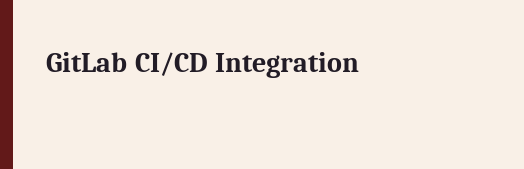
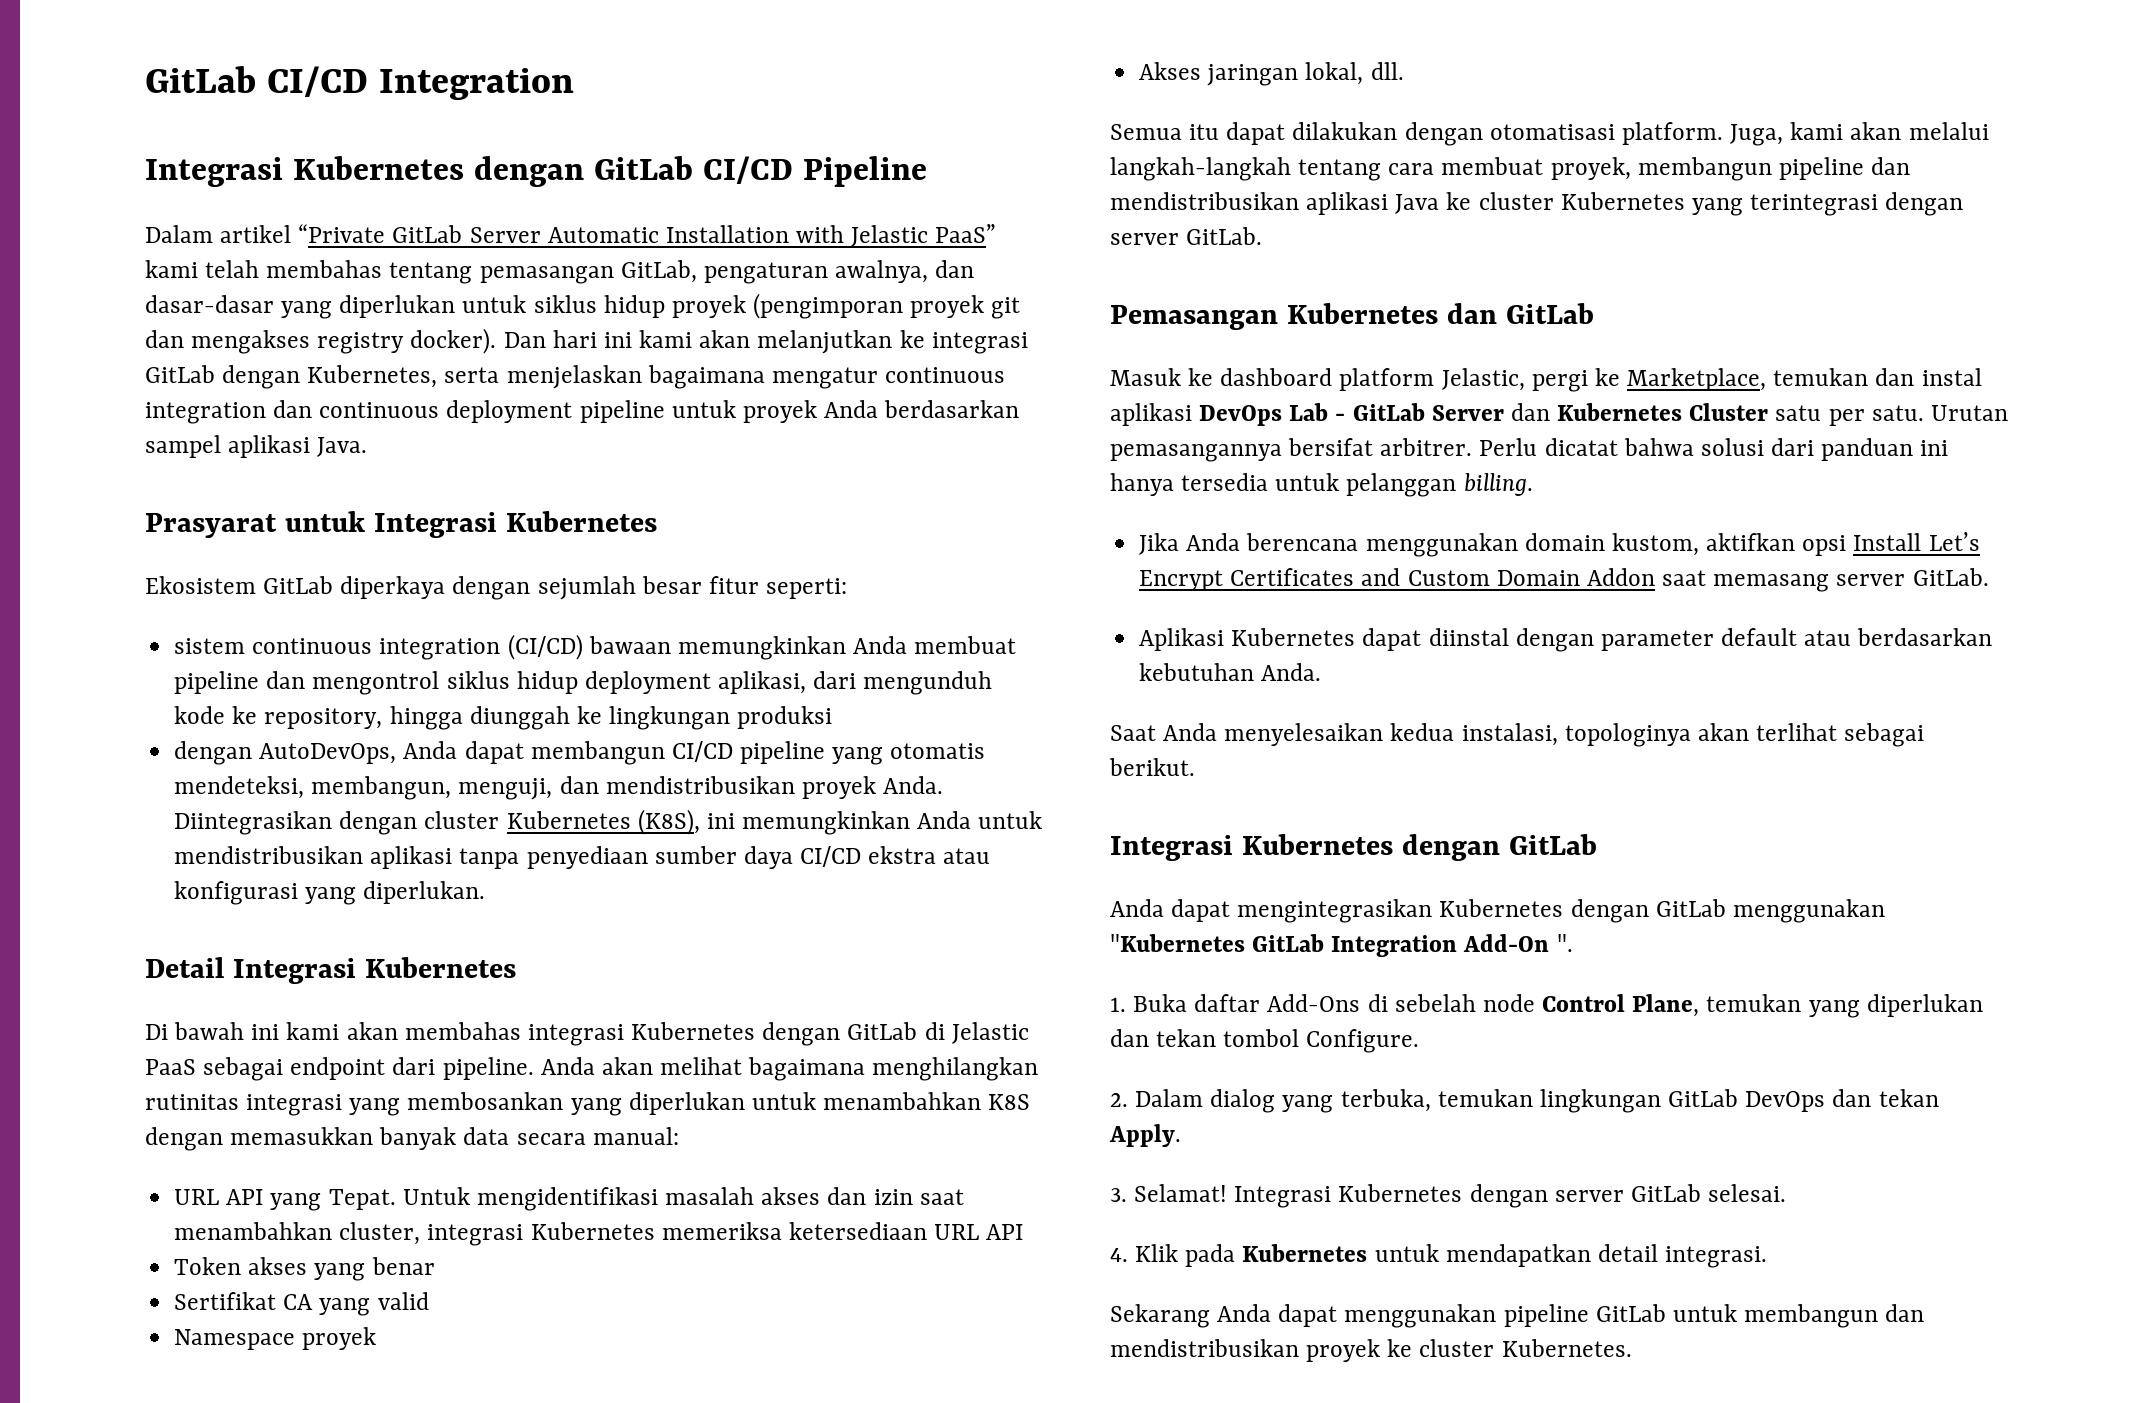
(360, 65) none -> [145,156,927,187] [145,224,997,247] [145,260,975,284] [145,293,1021,319] [145,328,1028,354] [145,365,1006,389] [145,400,1020,424] [145,435,368,458] [145,511,657,538] [145,576,848,600] [174,634,1017,660] [174,671,993,695] [174,706,833,730] [174,741,986,765] [174,776,944,800] [174,809,1043,835] [174,846,991,869] [174,881,486,905] [145,957,516,984] [145,1022,1029,1046] [145,1057,1039,1081] [145,1092,1031,1116] [145,1127,679,1151] [174,1187,964,1211] [174,1222,1024,1246] [174,1257,435,1281] [174,1292,429,1316] [174,1327,377,1350] [1139,62,1404,86] [1110,122,1989,146] [1110,157,1911,181] [1110,192,1964,216] [1110,227,1263,245] [1110,303,1594,330] [1110,368,1982,392] [1110,403,2008,426] [1110,438,1949,462] [1110,473,1533,497] [1139,532,1980,557] [1139,568,1989,592] [1139,628,1993,652] [1139,663,1322,681] [1110,723,1925,747] [1109,758,1195,776] [1110,834,1597,861] [1110,899,1885,923] [1110,934,1573,957] [1110,994,1983,1018] [1110,1029,1420,1053] [1110,1089,1939,1113] [1109,1124,1181,1147] [1110,1184,1787,1208] [1110,1244,1768,1268] [1110,1304,1925,1328] [1110,1339,1632,1362] // Integrasi Kubernetes dengan GitLab CI/CD Pipeline // Dalam artikel “Private GitLab Server Automatic Installation with Jelastic PaaS” kami telah membahas tentang pemasangan GitLab, pengaturan awalnya, dan dasar-dasar yang diperlukan untuk siklus hidup proyek (pengimporan proyek git dan mengakses registry docker). Dan hari ini kami akan melanjutkan ke integrasi GitLab dengan Kubernetes, serta menjelaskan bagaimana mengatur continuous integration dan continuous deployment pipeline untuk proyek Anda berdasarkan sampel aplikasi Java. // Prasyarat untuk Integrasi Kubernetes // Ekosistem GitLab diperkaya dengan sejumlah besar fitur seperti: // sistem continuous integration (CI/CD) bawaan memungkinkan Anda membuat pipeline dan mengontrol siklus hidup deployment aplikasi, dari mengunduh kode ke repository, hingga diunggah ke lingkungan produksi // dengan AutoDevOps, Anda dapat membangun CI/CD pipeline yang otomatis mendeteksi, membangun, menguji, dan mendistribusikan proyek Anda. Diintegrasikan dengan cluster Kubernetes (K8S), ini memungkinkan Anda untuk mendistribusikan aplikasi tanpa penyediaan sumber daya CI/CD ekstra atau konfigurasi yang diperlukan. // Detail Integrasi Kubernetes // Di bawah ini kami akan membahas integrasi Kubernetes dengan GitLab di Jelastic PaaS sebagai endpoint dari pipeline. Anda akan melihat bagaimana menghilangkan rutinitas integrasi yang membosankan yang diperlukan untuk menambahkan K8S dengan memasukkan banyak data secara manual: // URL API yang Tepat. Untuk mengidentifikasi masalah akses dan izin saat menambahkan cluster, integrasi Kubernetes memeriksa ketersediaan URL API // Token akses yang benar // Sertifikat CA yang valid // Namespace proyek // Akses jaringan lokal, dll. // Semua itu dapat dilakukan dengan otomatisasi platform. Juga, kami akan melalui langkah-langkah tentang cara membuat proyek, membangun pipeline dan mendistribusikan aplikasi Java ke cluster Kubernetes yang terintegrasi dengan server GitLab. // Pemasangan Kubernetes dan GitLab // Masuk ke dashboard platform Jelastic, pergi ke Marketplace, temukan dan instal aplikasi DevOps Lab - GitLab Server dan Kubernetes Cluster satu per satu. Urutan pemasangannya bersifat arbitrer. Perlu dicatat bahwa solusi dari panduan ini hanya tersedia untuk pelanggan billing. // Jika Anda berencana menggunakan domain kustom, aktifkan opsi Install Let’s Encrypt Certificates and Custom Domain Addon saat memasang server GitLab. // Aplikasi Kubernetes dapat diinstal dengan parameter default atau berdasarkan kebutuhan Anda. // Saat Anda menyelesaikan kedua instalasi, topologinya akan terlihat sebagai berikut. // Integrasi Kubernetes dengan GitLab // Anda dapat mengintegrasikan Kubernetes dengan GitLab menggunakan "Kubernetes GitLab Integration Add-On ". // 1. Buka daftar Add-Ons di sebelah node Control Plane, temukan yang diperlukan dan tekan tombol Configure. // 2. Dalam dialog yang terbuka, temukan lingkungan GitLab DevOps dan tekan Apply. // 3. Selamat! Integrasi Kubernetes dengan server GitLab selesai. // 4. Klik pada Kubernetes untuk mendapatkan detail integrasi. // Sekarang Anda dapat menggunakan pipeline GitLab untuk membangun dan mendistribusikan proyek ke cluster Kubernetes.

